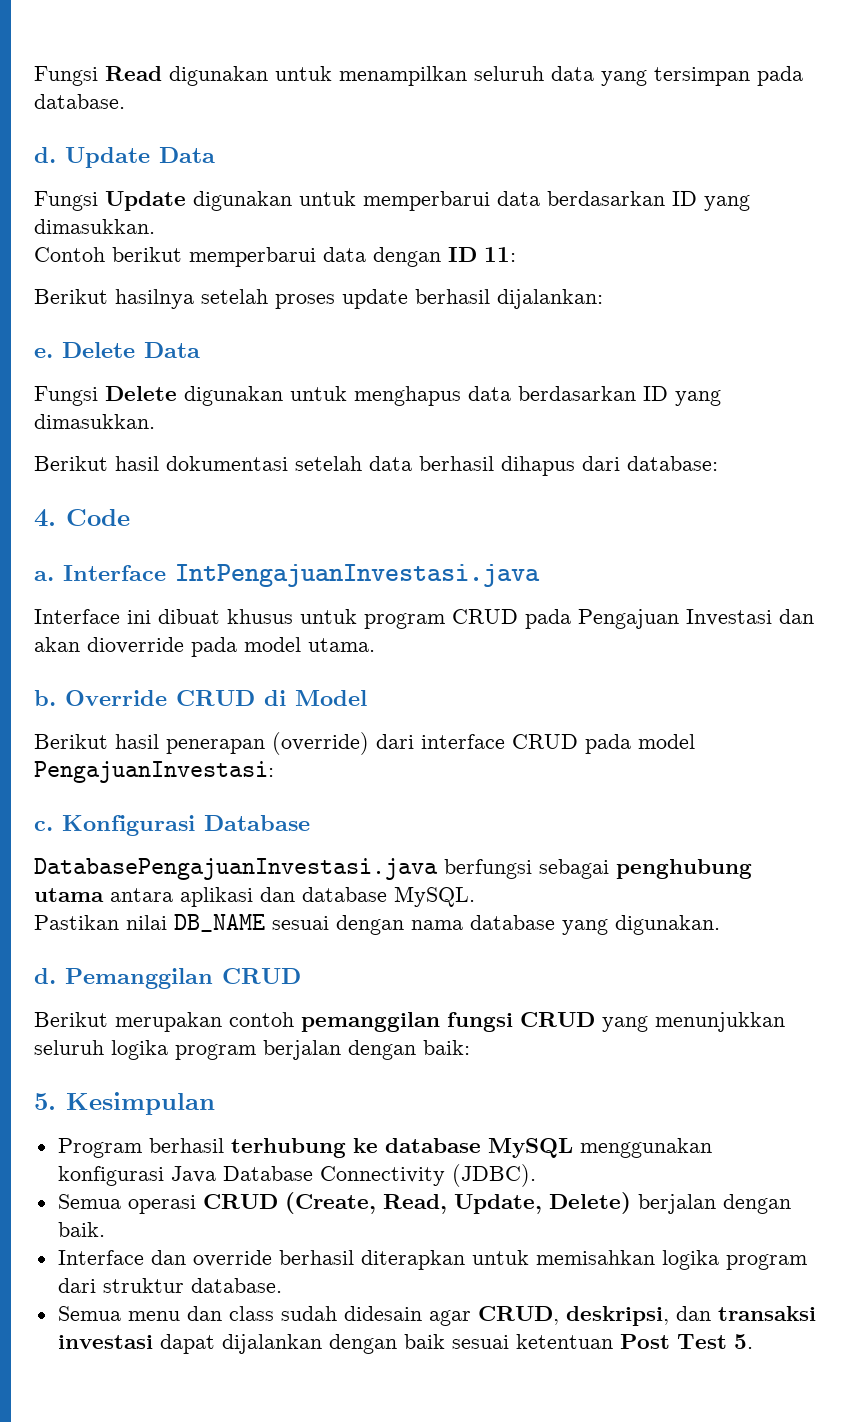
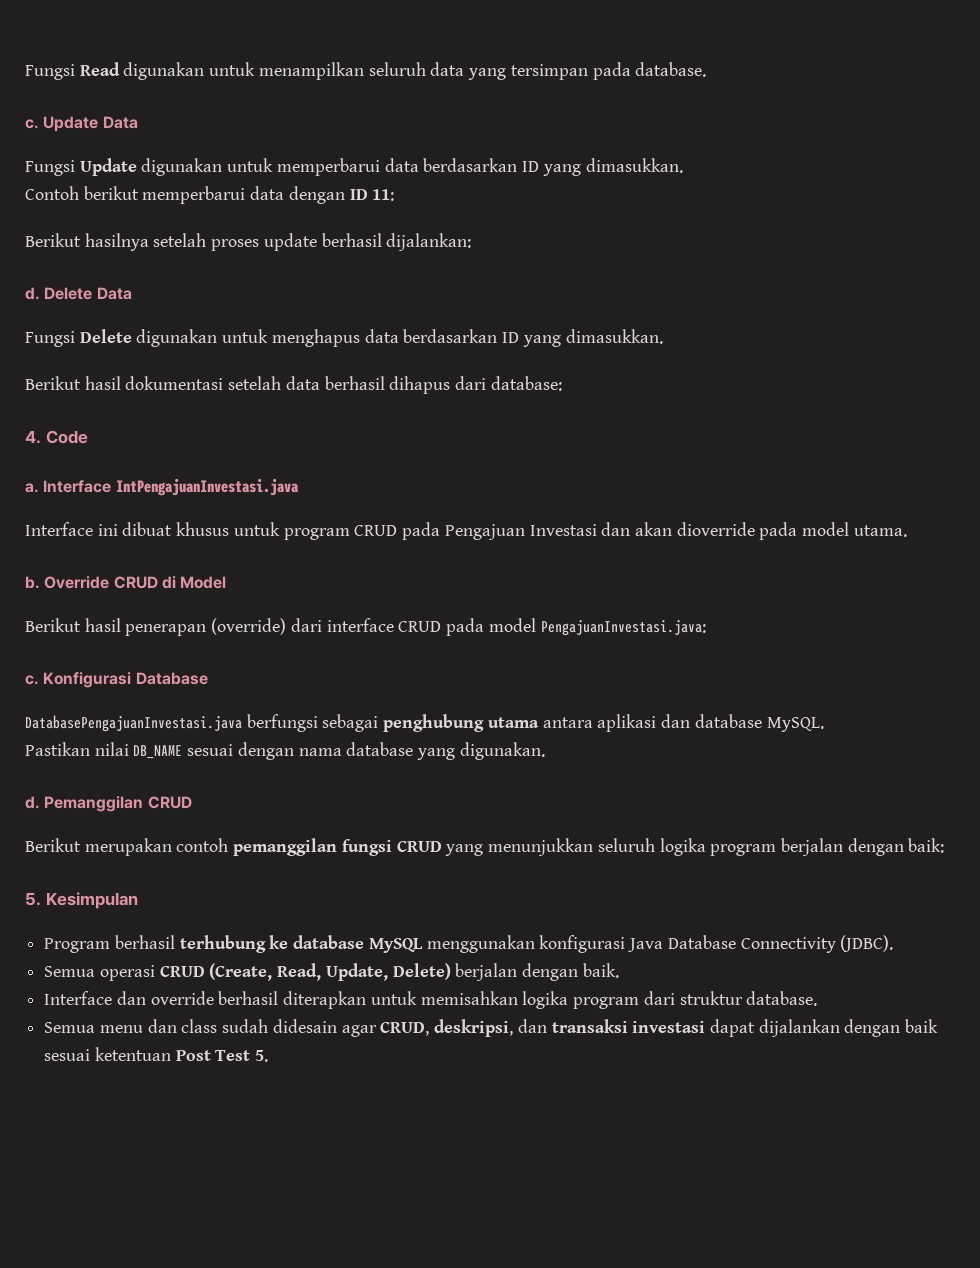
[34,147,56,163] d. -> [25,119,39,129] c.
[34,348,53,358] e. -> [25,287,40,300] d.
[34,761,274,783] PengajuanInvestasi: -> [540,620,706,636] PengajuanInvestasi.java:

